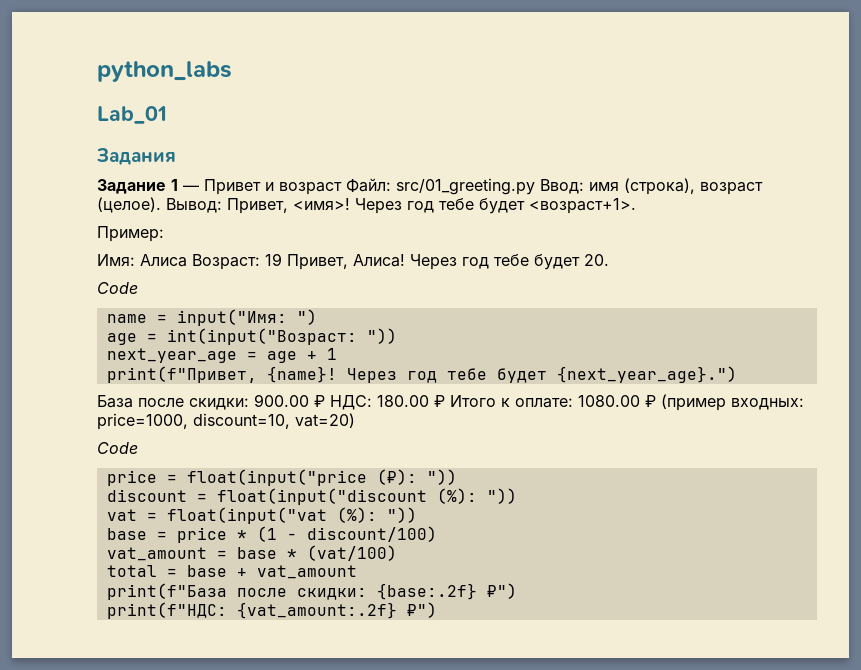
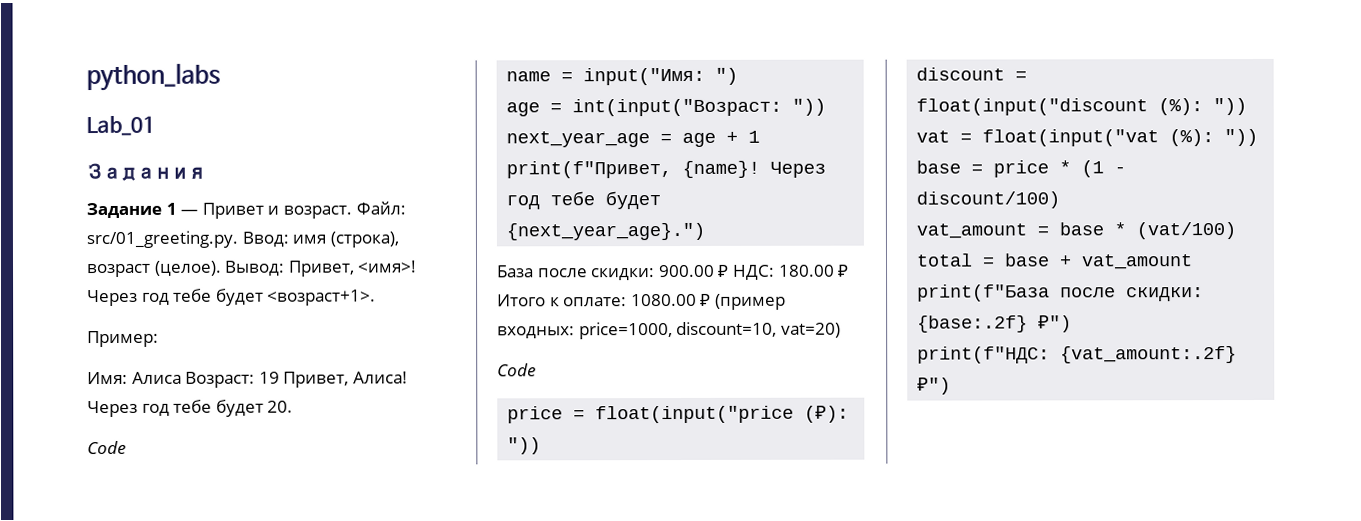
[279,178,535,195] возраст Файл: src/01_greeting.py -> [282,201,406,219] [86,230,238,249] возраст. Файл: src/01_greeting.py.

